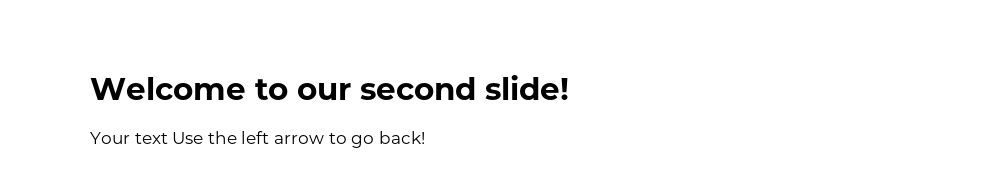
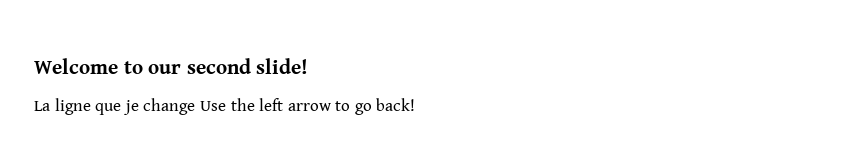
[90,132,168,144] Your text -> [34,98,196,115] La ligne que je change

